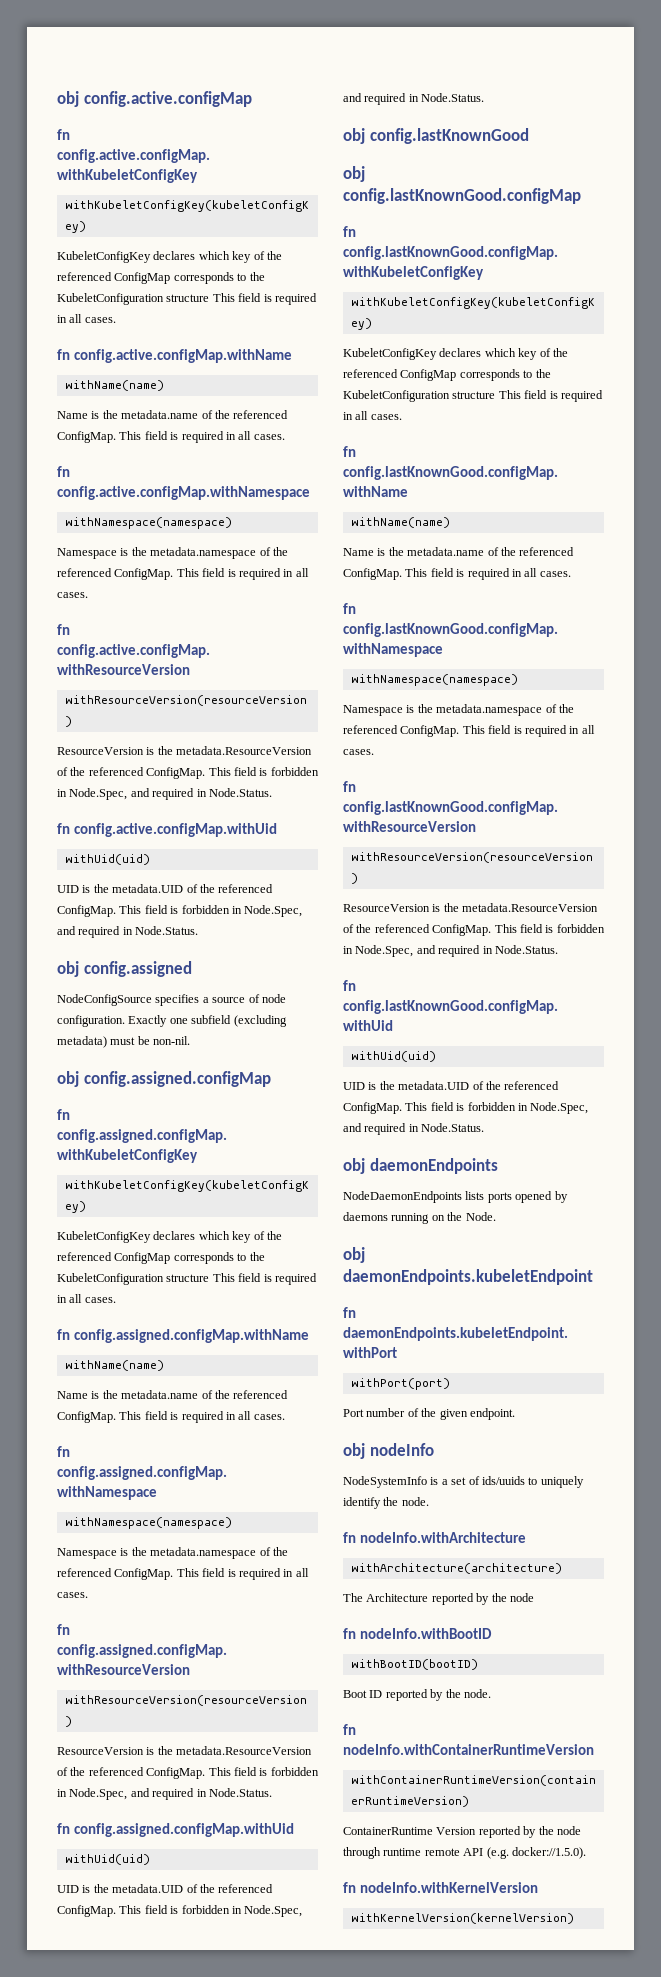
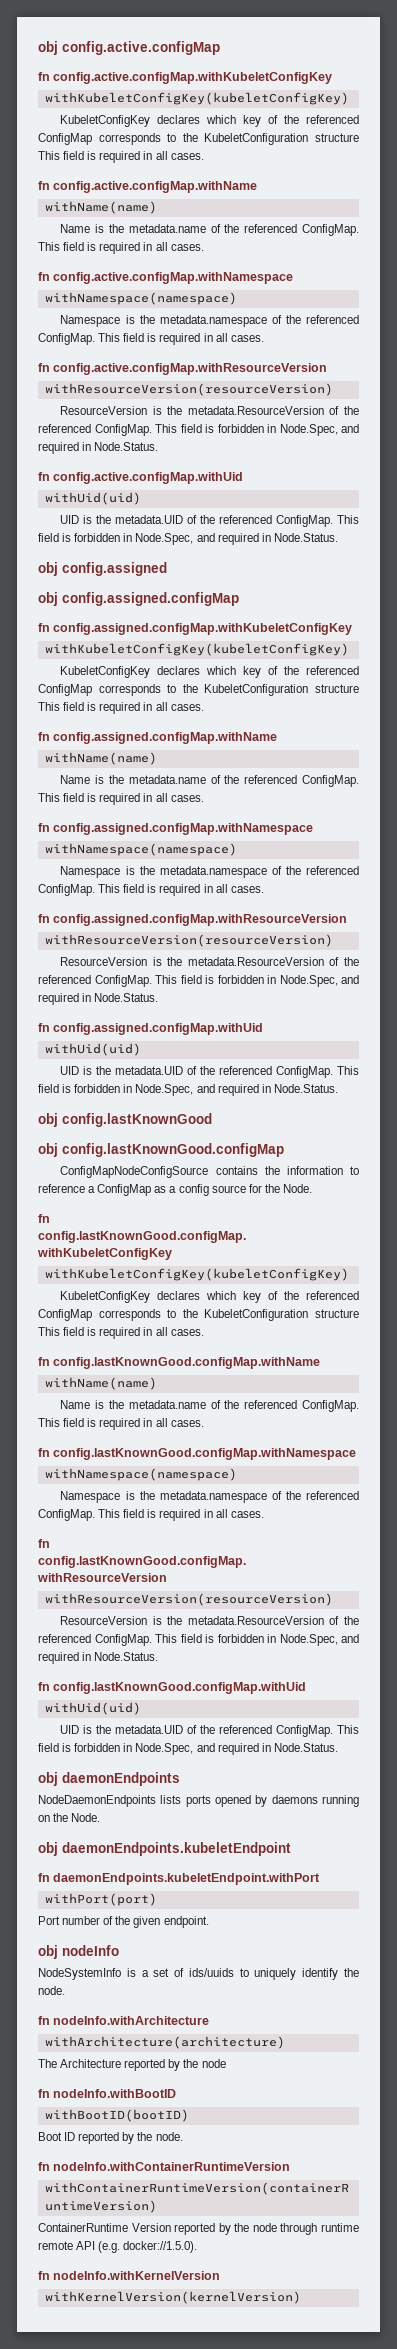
[57,994,286,1006] [57,1015,287,1027] [57,1036,191,1048] // NodeConfigSource specifies a source of node configuration. Exactly one subfield (excluding metadata) must be non-nil. -> (167, 569) none
(581, 196) none -> [60,1166,359,1178] [38,1184,312,1196] // ConfigMapNodeConfigSource contains the information to reference a ConfigMap as a config source for the Node.

